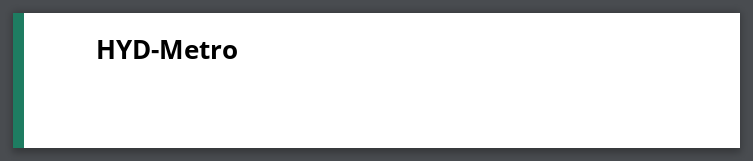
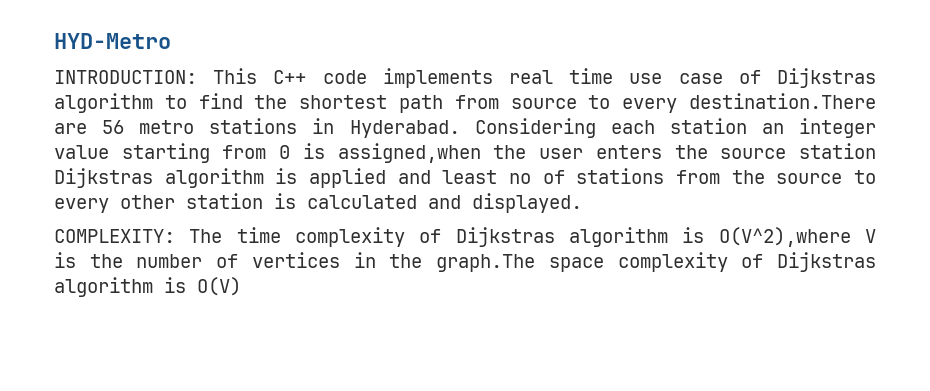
(238, 49) none -> [54,68,877,88] [54,93,876,113] [54,118,877,138] [54,143,877,163] [54,168,876,188] [54,193,582,213] [54,227,877,247] [54,252,877,272] [54,277,241,297] // INTRODUCTION: This C++ code implements real time use case of Dijkstras algorithm to find the shortest path from source to every destination.There are 56 metro stations in Hyderabad. Considering each station an integer value starting from 0 is assigned,when the user enters the source station Dijkstras algorithm is applied and least no of stations from the source to every other station is calculated and displayed. // COMPLEXITY: The time complexity of Dijkstras algorithm is O(V^2),where V is the number of vertices in the graph.The space complexity of Dijkstras algorithm is O(V)

